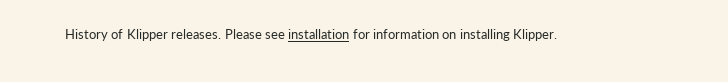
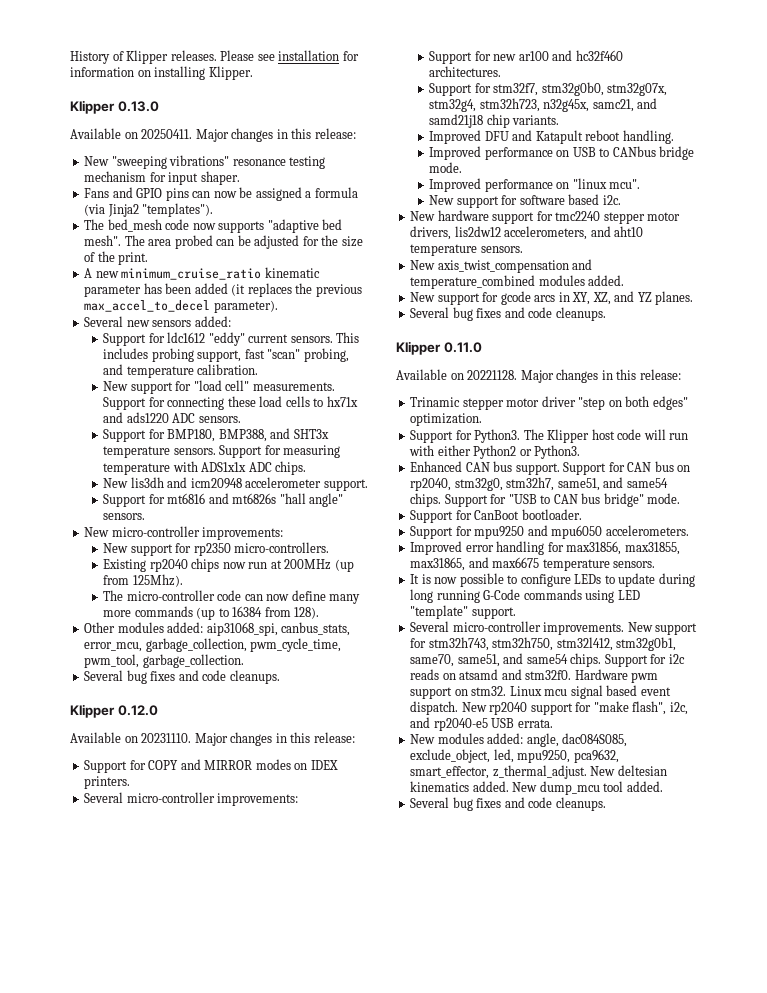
(558, 35) none -> [70,100,159,114] [70,128,356,142] [84,155,326,169] [84,171,240,185] [84,187,358,201] [84,203,214,217] [84,219,343,233] [84,235,363,249] [84,251,149,265] [84,267,320,280] [84,283,362,297] [84,300,278,313] [84,316,231,327] [103,332,360,346] [103,348,349,362] [103,364,259,378] [103,380,335,394] [103,396,358,410] [103,412,241,423] [103,428,329,442] [103,445,341,458] [103,461,307,475] [103,477,368,491] [103,493,344,507] [103,513,146,520] [84,526,284,540] [103,542,330,556] [103,558,354,572] [103,574,183,587] [103,590,361,604] [103,606,320,620] [84,622,351,636] [84,638,342,652] [84,654,244,668] [84,670,280,684] [70,704,158,718] [70,732,355,746] [84,759,338,773] [84,776,131,789] [84,792,299,806] [429,50,623,64] [429,66,502,77] [429,82,668,96] [429,98,658,112] [429,114,560,128] [429,130,674,144] [429,146,695,160] [429,162,463,173] [429,178,641,192] [429,194,621,208] [410,210,681,224] [410,226,644,240] [410,244,523,256] [410,259,593,273] [410,275,625,289] [410,291,694,305] [410,307,606,321] [396,341,482,355] [396,369,681,383] [410,396,688,410] [410,413,483,426] [410,429,689,443] [409,445,581,459] [410,461,691,475] [410,477,668,491] [410,493,681,507] [410,509,582,523] [410,525,689,539] [410,541,680,555] [410,557,656,571] [410,573,695,587] [410,589,640,603] [410,605,516,619] [410,621,698,635] [410,637,677,651] [410,653,685,667] [410,669,659,683] [410,685,671,699] [410,701,688,715] [410,717,553,731] [410,733,628,747] [410,749,619,763] [410,765,667,779] [410,781,663,795] [410,797,606,811] // Klipper 0.13.0 // Available on 20250411. Major changes in this release: // New "sweeping vibrations" resonance testing mechanism for input shaper. // Fans and GPIO pins can now be assigned a formula (via Jinja2 "templates"). // The bed_mesh code now supports "adaptive bed mesh". The area probed can be adjusted for the size of the print. // A new minimum_cruise_ratio kinematic parameter has been added (it replaces the previous max_accel_to_decel parameter). // Several new sensors added: // Support for ldc1612 "eddy" current sensors. This includes probing support, fast "scan" probing, and temperature calibration. // New support for "load cell" measurements. Support for connecting these load cells to hx71x and ads1220 ADC sensors. // Support for BMP180, BMP388, and SHT3x temperature sensors. Support for measuring temperature with ADS1x1x ADC chips. // New lis3dh and icm20948 accelerometer support. // Support for mt6816 and mt6826s "hall angle" sensors. // New micro-controller improvements: // New support for rp2350 micro-controllers. // Existing rp2040 chips now run at 200MHz (up from 125Mhz). // The micro-controller code can now define many more commands (up to 16384 from 128). // Other modules added: aip31068_spi, canbus_stats, error_mcu, garbage_collection, pwm_cycle_time, pwm_tool, garbage_collection. // Several bug fixes and code cleanups. // Klipper 0.12.0 // Available on 20231110. Major changes in this release: // Support for COPY and MIRROR modes on IDEX printers. // Several micro-controller improvements: // Support for new ar100 and hc32f460 architectures. // Support for stm32f7, stm32g0b0, stm32g07x, stm32g4, stm32h723, n32g45x, samc21, and samd21j18 chip variants. // Improved DFU and Katapult reboot handling. // Improved performance on USB to CANbus bridge mode. // Improved performance on "linux mcu". // New support for software based i2c. // New hardware support for tmc2240 stepper motor drivers, lis2dw12 accelerometers, and aht10 temperature sensors. // New axis_twist_compensation and temperature_combined modules added. // New support for gcode arcs in XY, XZ, and YZ planes. // Several bug fixes and code cleanups. // Klipper 0.11.0 // Available on 20221128. Major changes in this release: // Trinamic stepper motor driver "step on both edges" optimization. // Support for Python3. The Klipper host code will run with either Python2 or Python3. // Enhanced CAN bus support. Support for CAN bus on rp2040, stm32g0, stm32h7, same51, and same54 chips. Support for "USB to CAN bus bridge" mode. // Support for CanBoot bootloader. // Support for mpu9250 and mpu6050 accelerometers. // Improved error handling for max31856, max31855, max31865, and max6675 temperature sensors. // It is now possible to configure LEDs to update during long running G-Code commands using LED "template" support. // Several micro-controller improvements. New support for stm32h743, stm32h750, stm32l412, stm32g0b1, same70, same51, and same54 chips. Support for i2c reads on atsamd and stm32f0. Hardware pwm support on stm32. Linux mcu signal based event dispatch. New rp2040 support for "make flash", i2c, and rp2040-e5 USB errata. // New modules added: angle, dac084S085, exclude_object, led, mpu9250, pca9632, smart_effector, z_thermal_adjust. New deltesian kinematics added. New dump_mcu tool added. // Several bug fixes and code cleanups.

